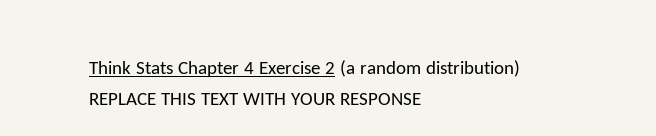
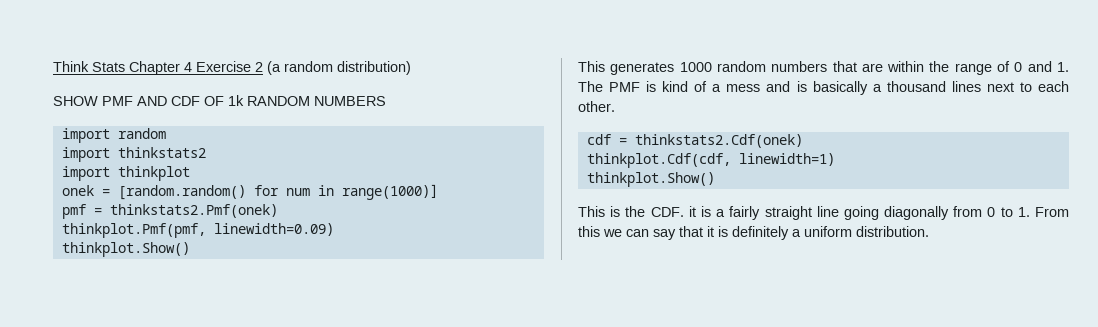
[89,93,421,105] REPLACE THIS TEXT WITH YOUR RESPONSE -> [53,95,386,106] [61,128,166,143] [61,147,206,162] [61,166,190,181] [61,184,438,200] [61,204,278,219] [61,223,334,238] [61,242,190,257] [578,61,1069,75] [578,81,1069,95] [578,101,615,112] [586,134,803,148] [586,153,835,168] [586,172,715,187] [578,206,1069,220] [578,226,929,240] SHOW PMF AND CDF OF 1k RANDOM NUMBERS // import random // import thinkstats2 // import thinkplot // onek = [random.random() for num in range(1000)] // pmf = thinkstats2.Pmf(onek) // thinkplot.Pmf(pmf, linewidth=0.09) // thinkplot.Show() // This generates 1000 random numbers that are within the range of 0 and 1. The PMF is kind of a mess and is basically a thousand lines next to each other. // cdf = thinkstats2.Cdf(onek) // thinkplot.Cdf(cdf, linewidth=1) // thinkplot.Show() // This is the CDF. it is a fairly straight line going diagonally from 0 to 1. From this we can say that it is definitely a uniform distribution.

